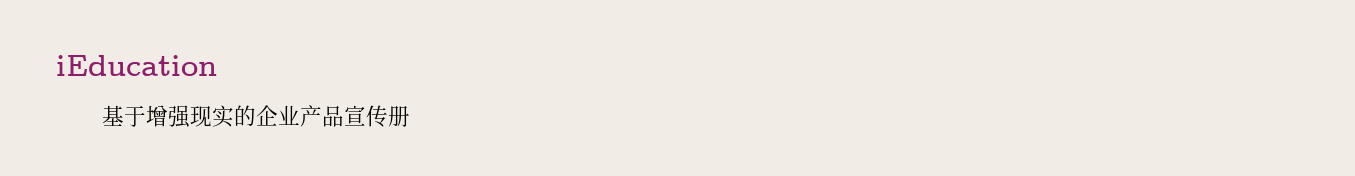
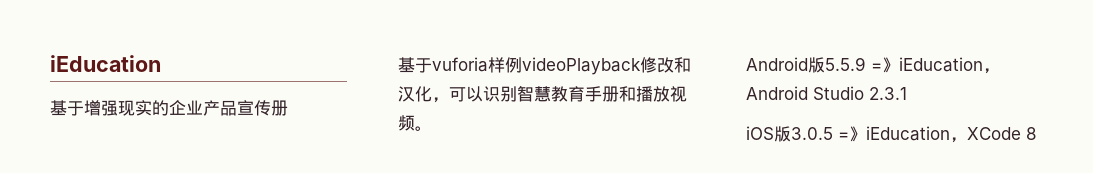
(410, 116) none -> [398,57,691,75] [398,85,687,103] [398,115,432,131] [746,57,1000,74] [746,86,907,100] [746,126,1037,143] // 基于vuforia样例videoPlayback修改和汉化，可以识别智慧教育手册和播放视频。 // Android版5.5.9 =》iEducation，Android Studio 2.3.1 // iOS版3.0.5 =》iEducation，XCode 8

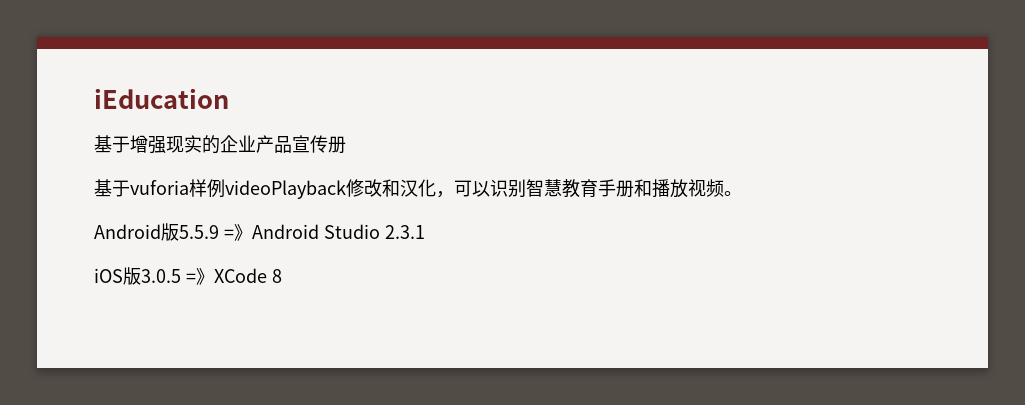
[899,57,1000,74] iEducation， -> (252, 232) none
[866,126,967,143] iEducation， -> (214, 276) none

